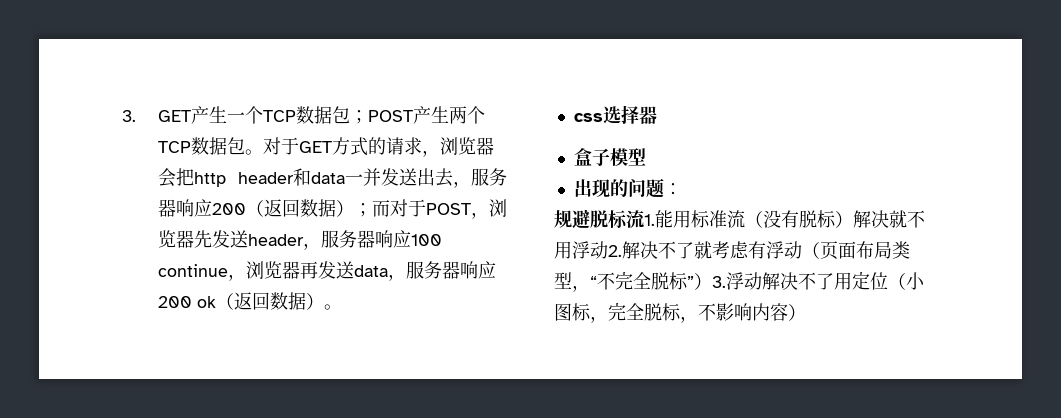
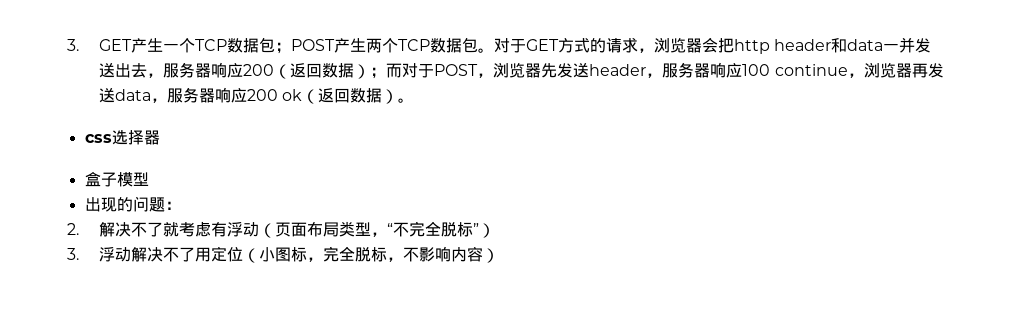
[554,209,925,229] [554,241,608,259] 规避脱标流1.能用标准流（没有脱标）解决就不用浮动 -> (181, 205) none
(712, 281) none -> (495, 230) //

